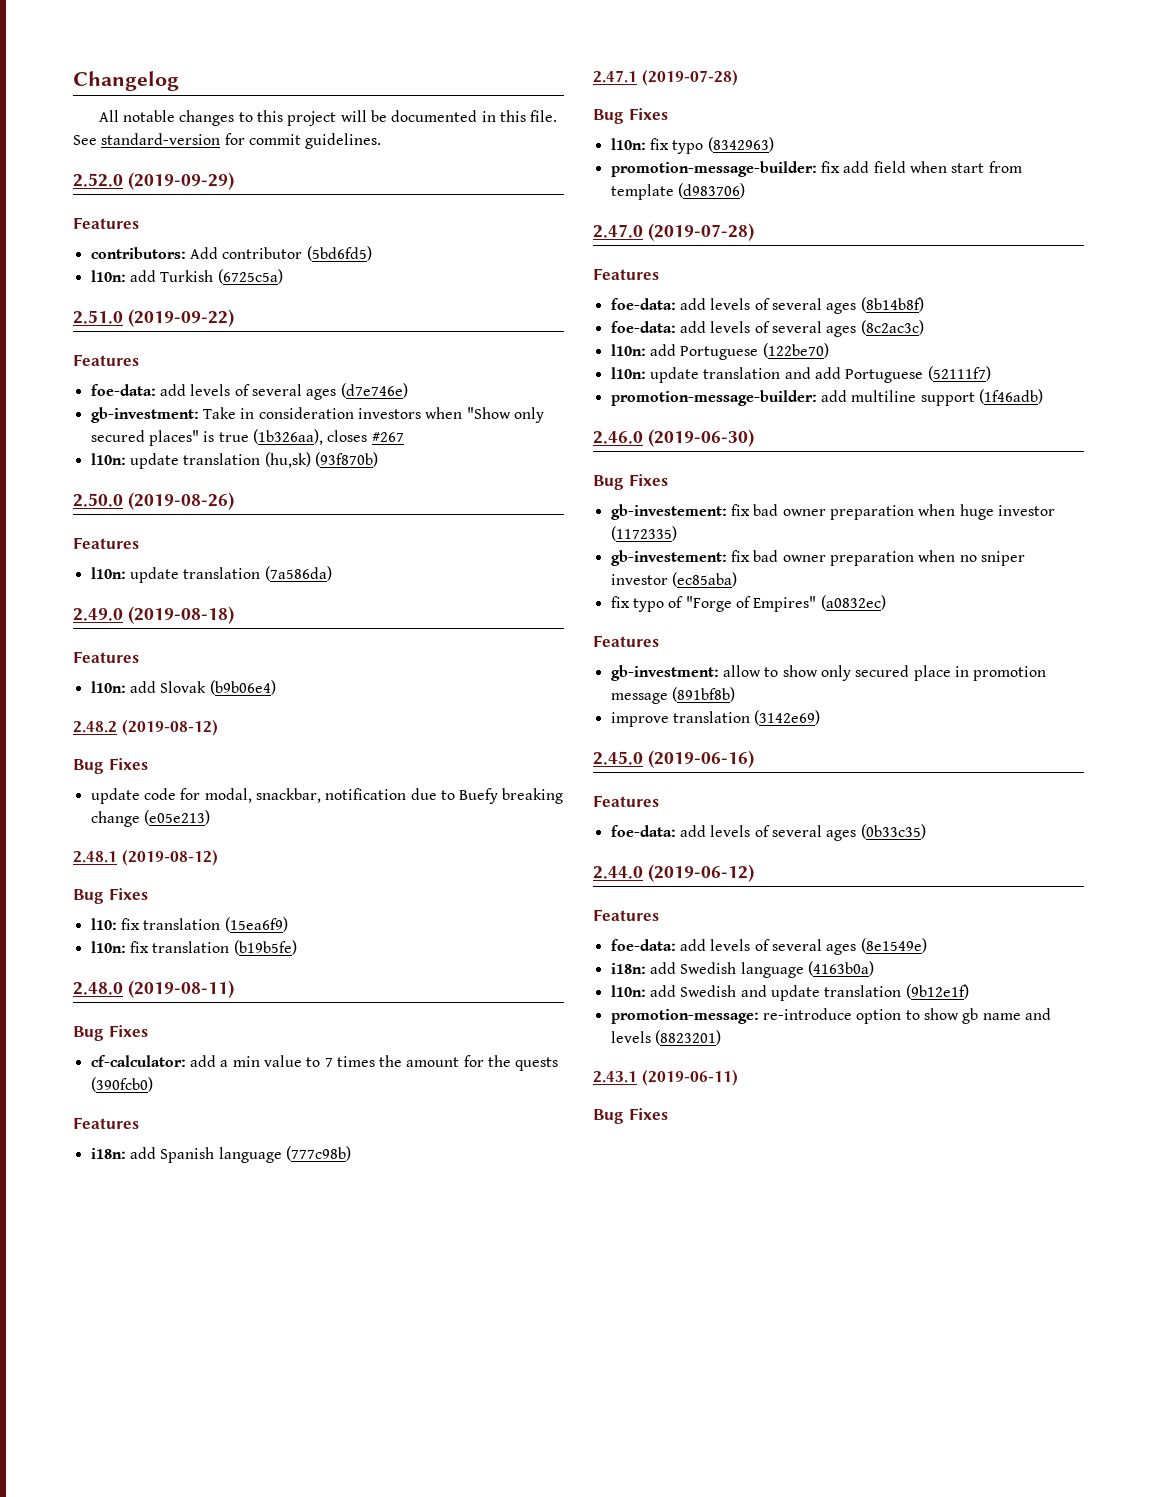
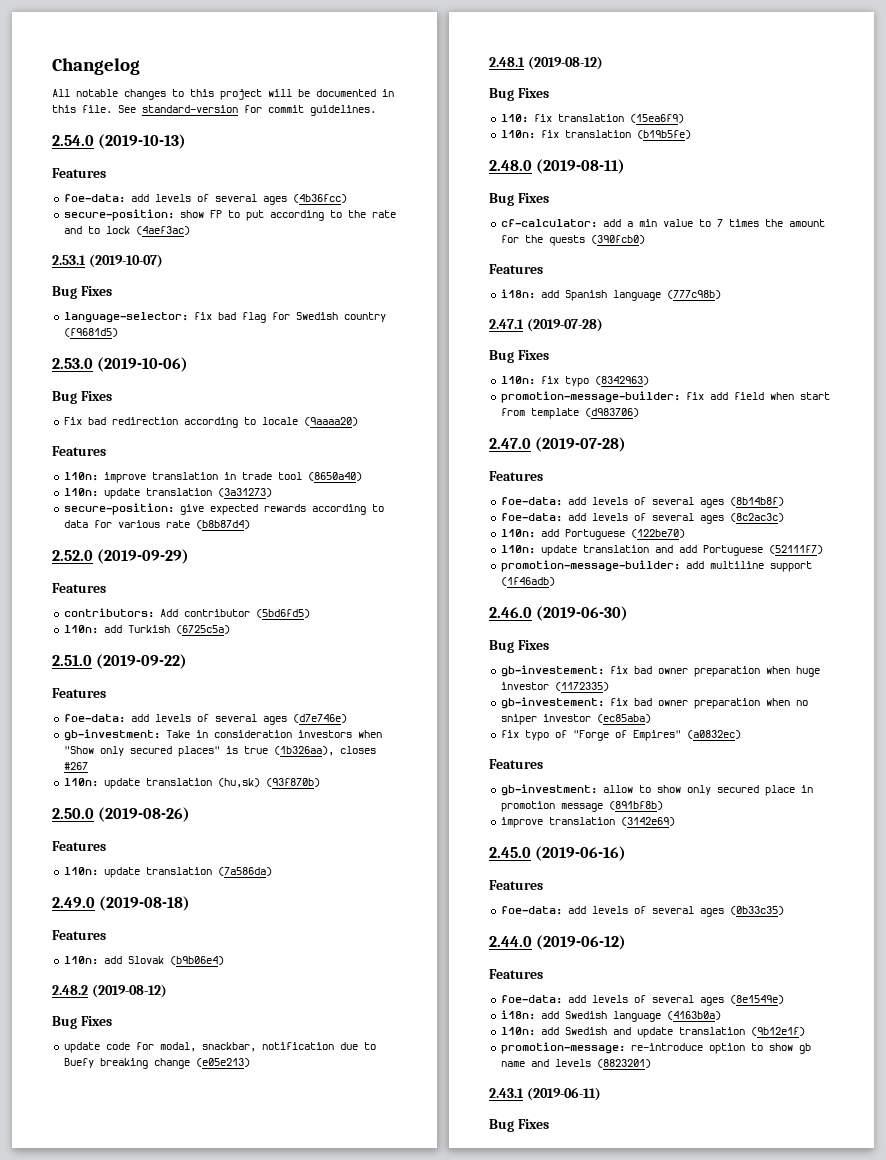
(382, 141) none -> [52,134,187,149] [52,168,106,178] [63,194,347,205] [63,209,396,221] [63,226,190,235] [52,254,163,268] [52,286,112,299] [63,312,386,323] [63,328,118,337] [52,357,189,372] [52,391,112,404] [63,417,358,428] [52,446,106,456] [63,472,362,483] [63,488,272,499] [63,503,384,515] [63,520,250,529] // 2.54.0 (2019-10-13) // Features // foe-data: add levels of several ages (4b36fcc) // secure-position: show FP to put according to the rate and to lock (4aef3ac) // 2.53.1 (2019-10-07) // Bug Fixes // language-selector: fix bad flag for Swedish country (f9681d5) // 2.53.0 (2019-10-06) // Bug Fixes // Fix bad redirection according to locale (9aaaa20) // Features // l10n: improve translation in trade tool (8650a40) // l10n: update translation (3a31273) // secure-position: give expected rewards according to data for various rate (b8b87d4)

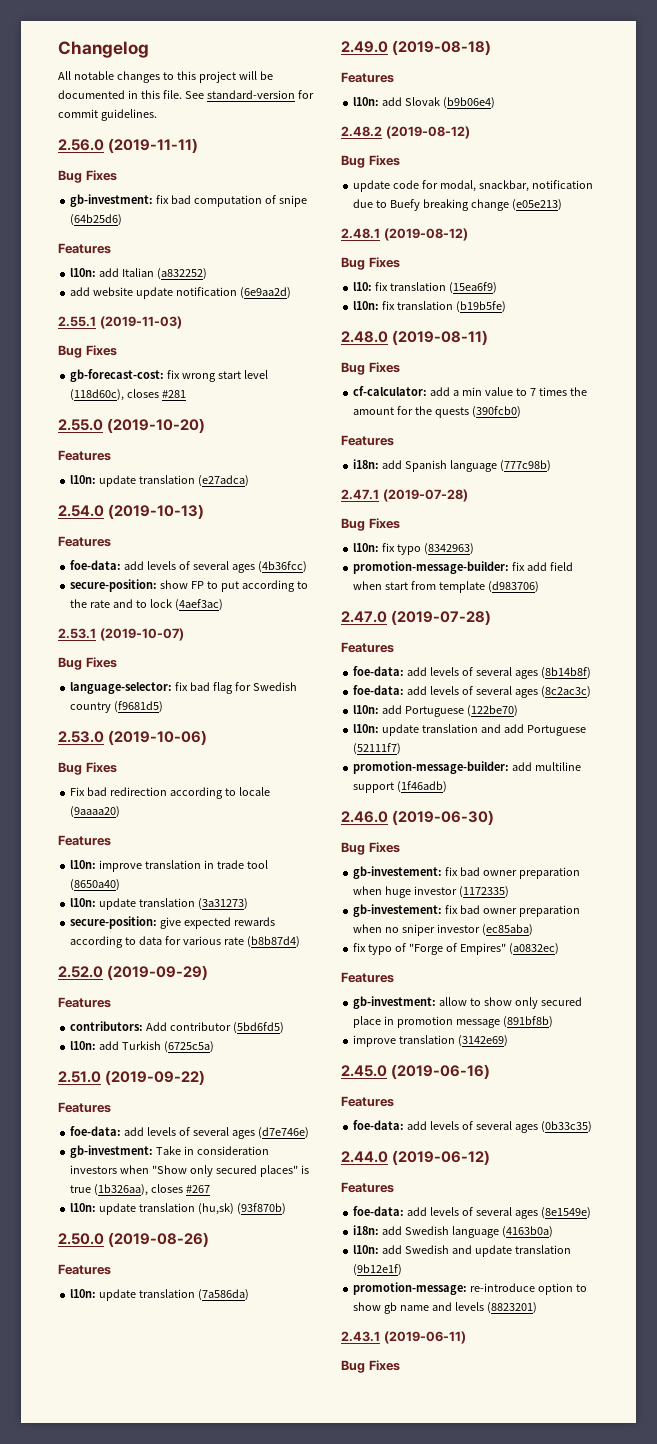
(376, 110) none -> [58,138,199,153] [58,170,117,183] [70,194,307,207] [70,214,123,226] [58,243,111,254] [70,268,208,280] [70,287,291,299] [58,316,182,329] [58,345,117,358] [70,369,268,382] [70,389,187,401] [58,418,206,433] [58,450,111,461] [70,475,250,487] // 2.56.0 (2019-11-11) // Bug Fixes // gb-investment: fix bad computation of snipe (64b25d6) // Features // l10n: add Italian (a832252) // add website update notification (6e9aa2d) // 2.55.1 (2019-11-03) // Bug Fixes // gb-forecast-cost: fix wrong start level (118d60c), closes #281 // 2.55.0 (2019-10-20) // Features // l10n: update translation (e27adca)

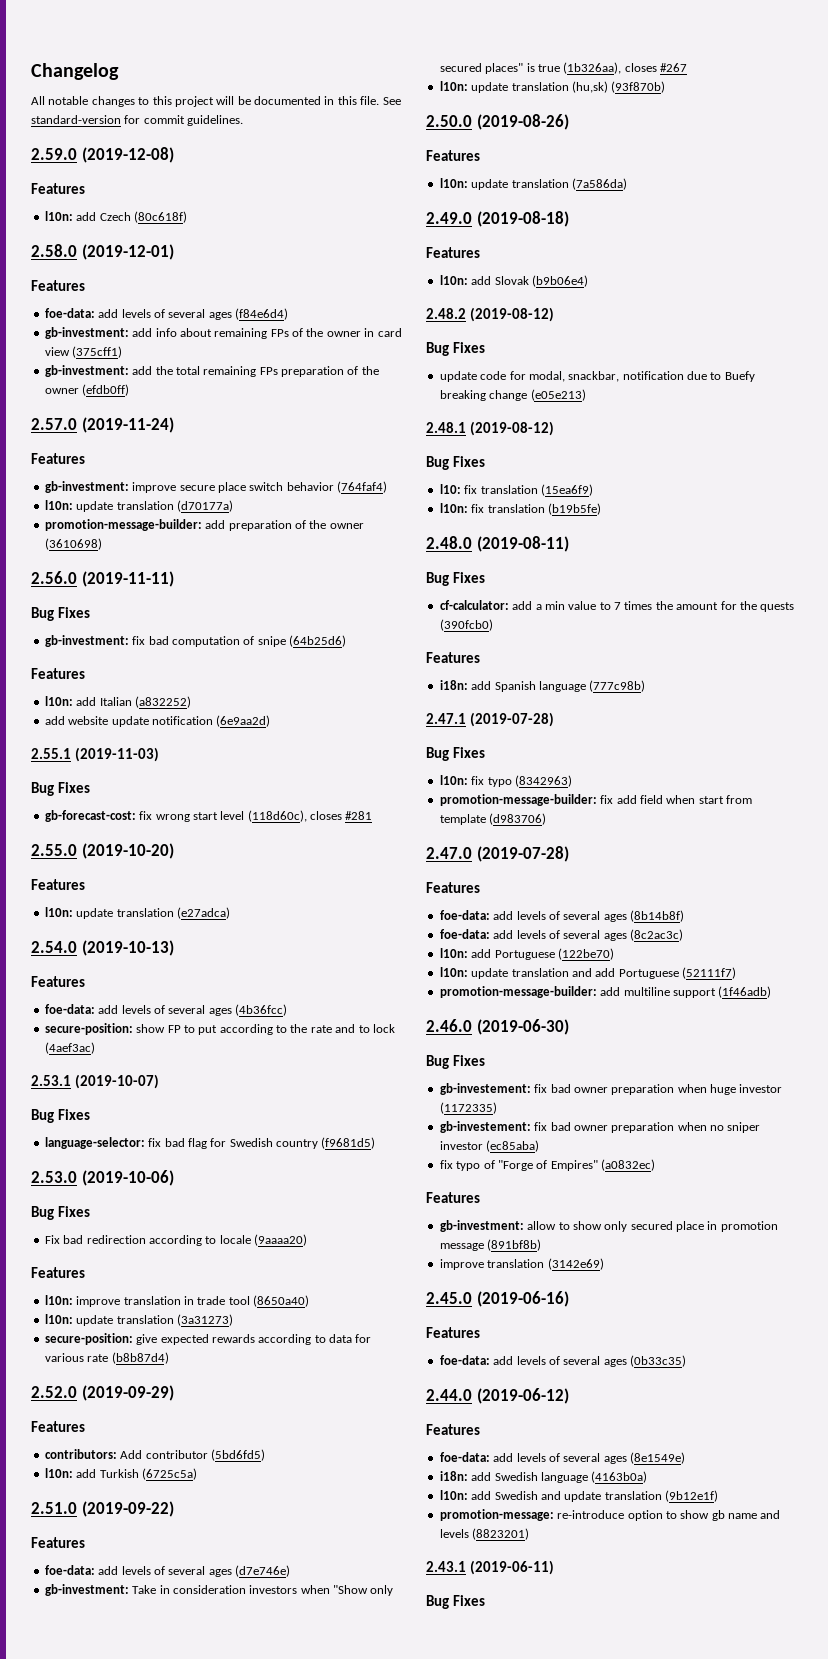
(157, 115) none -> [31,147,174,163] [31,183,85,194] [44,211,187,223] [31,244,174,260] [31,280,85,291] [44,308,288,320] [44,327,402,339] [44,346,123,358] [44,365,379,377] [44,384,130,396] [31,417,174,433] [31,453,85,464] [44,481,387,493] [44,500,233,512] [44,519,364,531] [44,538,102,550] // 2.59.0 (2019-12-08) // Features // l10n: add Czech (80c618f) // 2.58.0 (2019-12-01) // Features // foe-data: add levels of several ages (f84e6d4) // gb-investment: add info about remaining FPs of the owner in card view (375cff1) // gb-investment: add the total remaining FPs preparation of the owner (efdb0ff) // 2.57.0 (2019-11-24) // Features // gb-investment: improve secure place switch behavior (764faf4) // l10n: update translation (d70177a) // promotion-message-builder: add preparation of the owner (3610698)

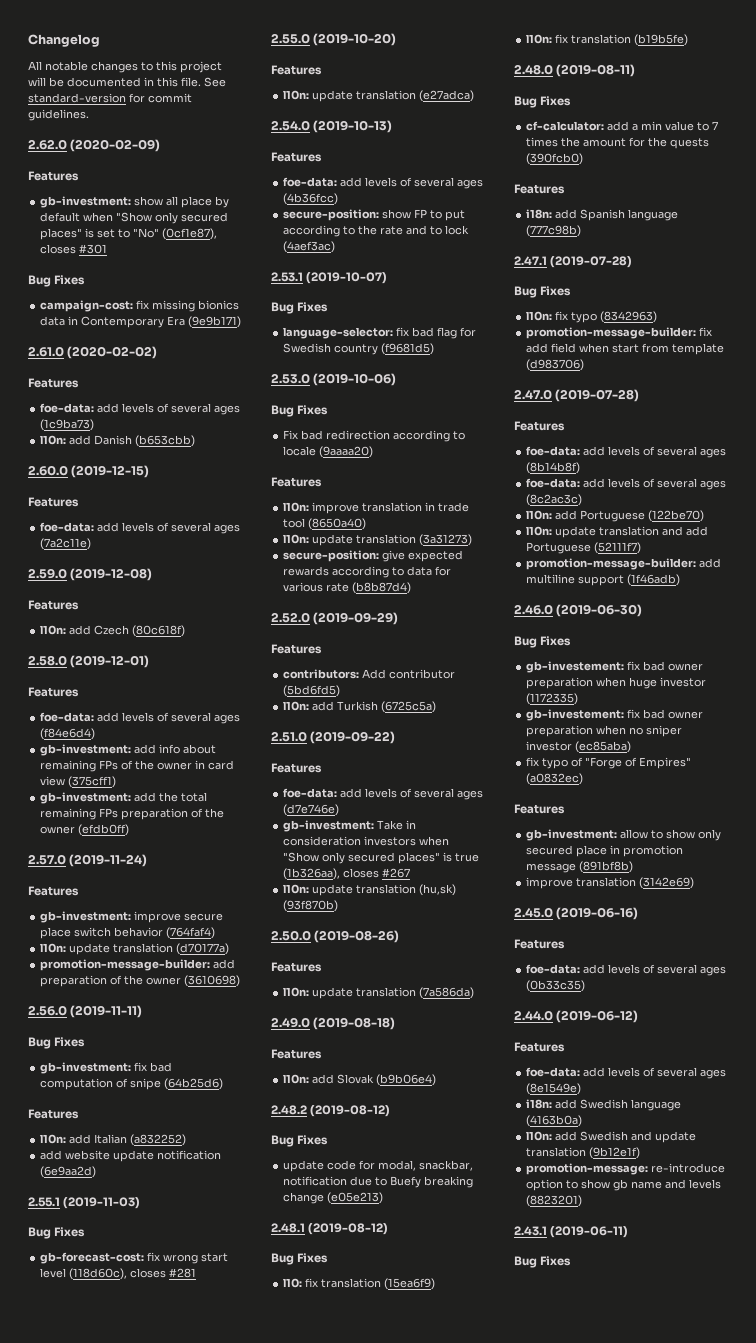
(244, 120) none -> [28,139,161,152] [28,171,79,181] [40,196,230,208] [40,212,229,224] [40,228,218,240] [40,244,108,254] [28,275,86,287] [40,300,240,312] [40,316,242,328] [28,346,158,359] [28,378,79,388] [40,403,241,415] [40,419,95,431] [40,435,196,447] [28,465,150,478] [28,497,79,507] [40,522,241,534] [40,538,92,550] // 2.62.0 (2020-02-09) // Features // gb-investment: show all place by default when "Show only secured places" is set to "No" (0cf1e87), closes #301 // Bug Fixes // campaign-cost: fix missing bionics data in Contemporary Era (9e9b171) // 2.61.0 (2020-02-02) // Features // foe-data: add levels of several ages (1c9ba73) // l10n: add Danish (b653cbb) // 2.60.0 (2019-12-15) // Features // foe-data: add levels of several ages (7a2c11e)

